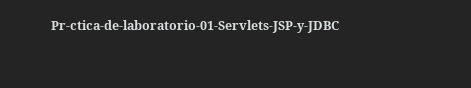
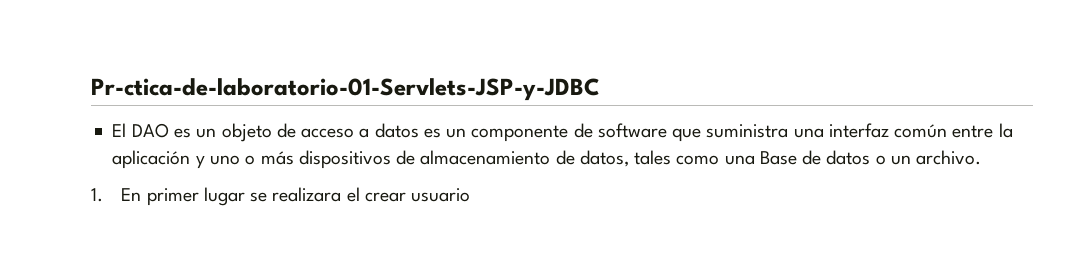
(339, 26) none -> [112,123,1013,142] [112,150,982,169] [91,187,471,206] // El DAO es un objeto de acceso a datos es un componente de software que suministra una interfaz común entre la aplicación y uno o más dispositivos de almacenamiento de datos, tales como una Base de datos o un archivo. // 1. En primer lugar se realizara el crear usuario

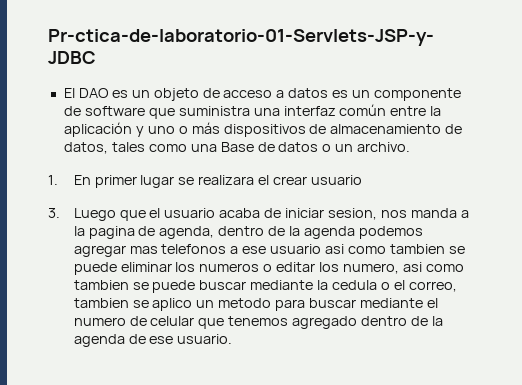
(471, 195) none -> [48,208,469,221] [73,226,423,239] [73,244,465,257] [73,262,464,275] [73,280,457,293] [73,298,438,311] [73,316,443,329] [73,334,233,347] // 3. Luego que el usuario acaba de iniciar sesion, nos manda a la pagina de agenda, dentro de la agenda podemos agregar mas telefonos a ese usuario asi como tambien se puede eliminar los numeros o editar los numero, asi como tambien se puede buscar mediante la cedula o el correo, tambien se aplico un metodo para buscar mediante el numero de celular que tenemos agregado dentro de la agenda de ese usuario.

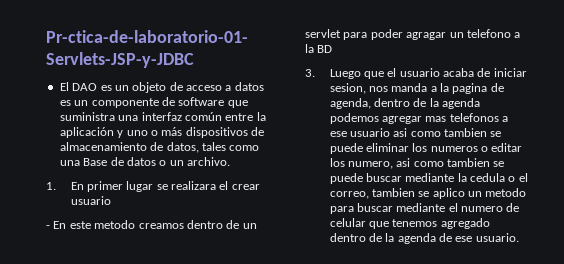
(362, 180) none -> [46,220,257,229] [305,29,521,40] [305,44,333,53] // - En este metodo creamos dentro de un servlet para poder agragar un telefono a la BD

